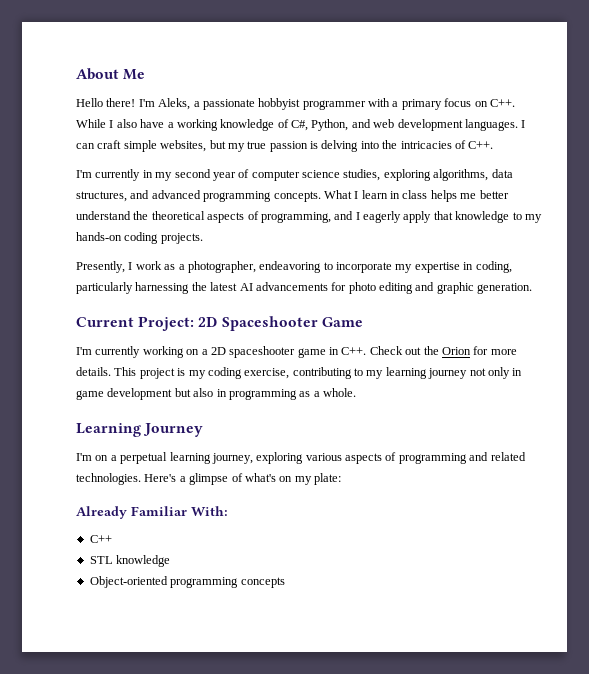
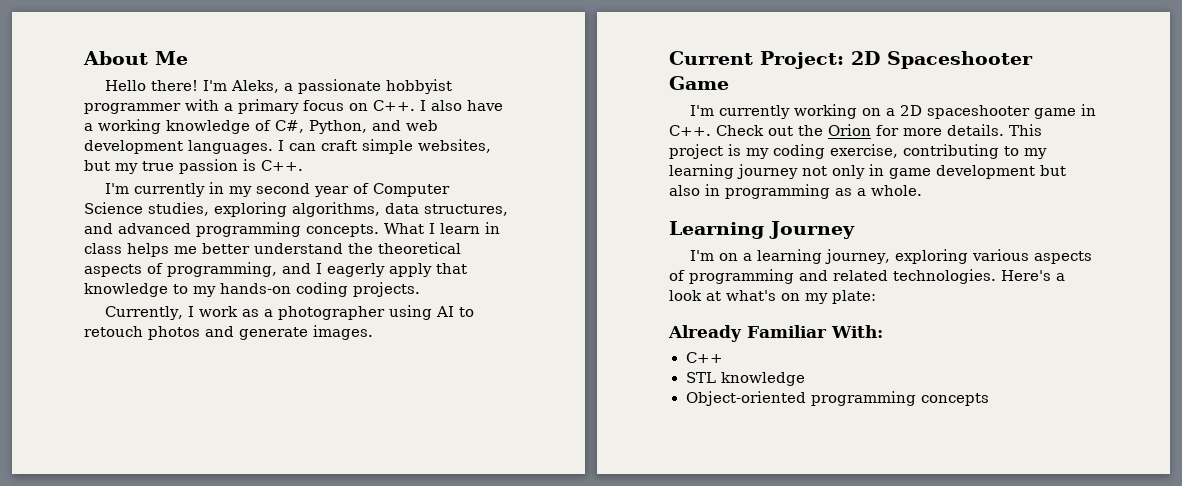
[76,119,106,128] While -> (415, 105) none
[321,140,466,152] delving into the intricacies of -> (256, 165) none
[251,170,340,181] computer science -> [373,183,451,197] [84,202,143,214] Computer Science
[76,261,125,273] Presently, -> [105,306,184,320] Currently,
[187,261,512,273] [76,282,533,294] photographer, endeavoring to incorporate my expertise in coding, particularly harnessing the latest AI advancements for photo editing and graphic generation. -> [278,305,475,320] [84,325,373,340] photographer using AI to retouch photos and generate images.
[120,452,168,464] perpetual -> (753, 257) none
[189,473,243,485] glimpse of -> [669,290,721,301] look at

